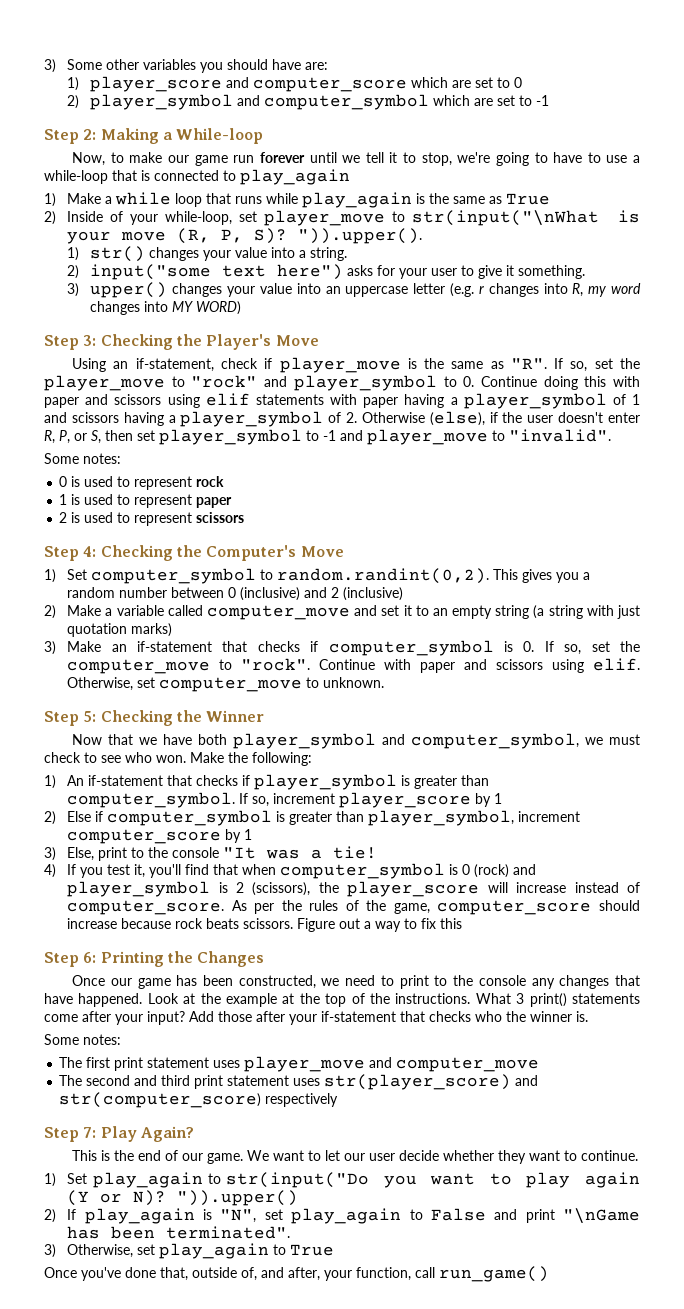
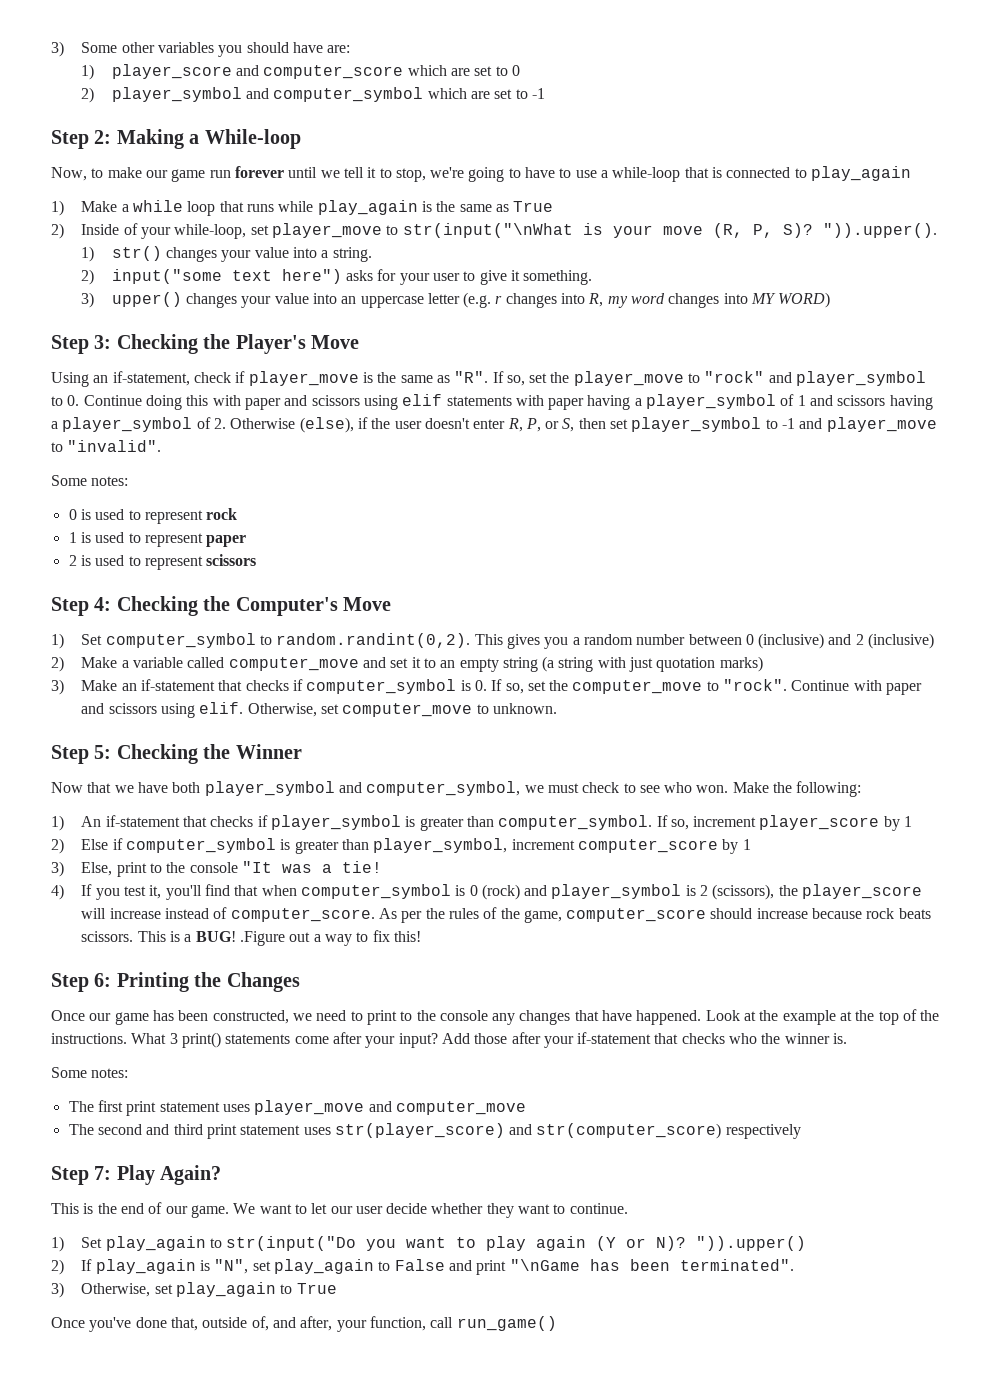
[297,918,336,932] Figure -> [137,931,285,946] This is a BUG! .Figure
[440,918,463,929] this -> [393,931,421,942] this!

